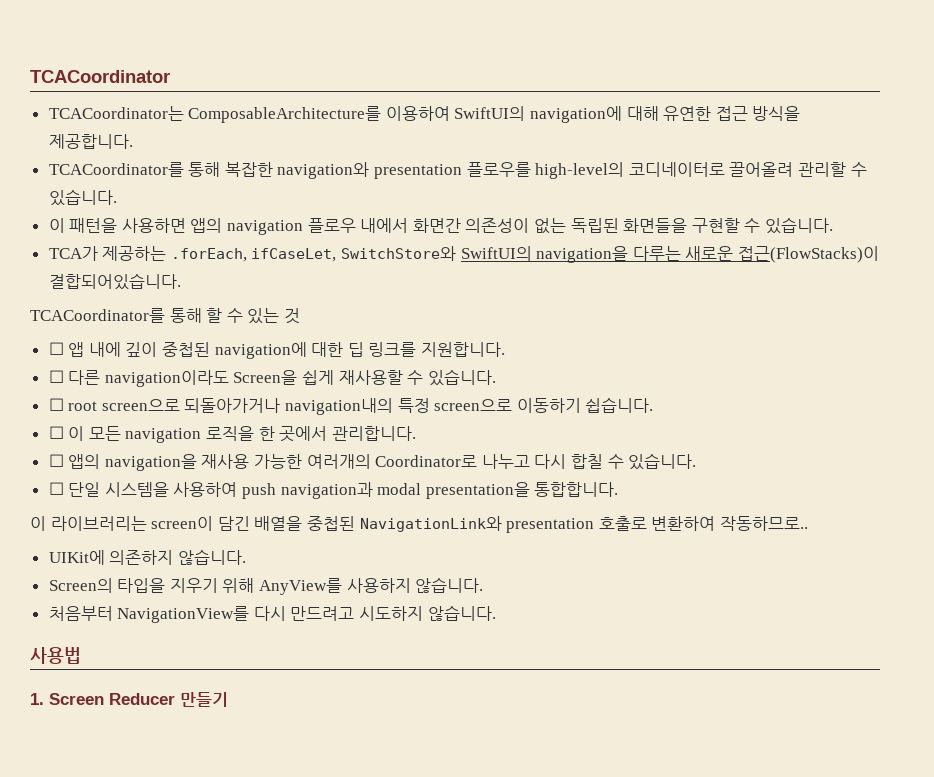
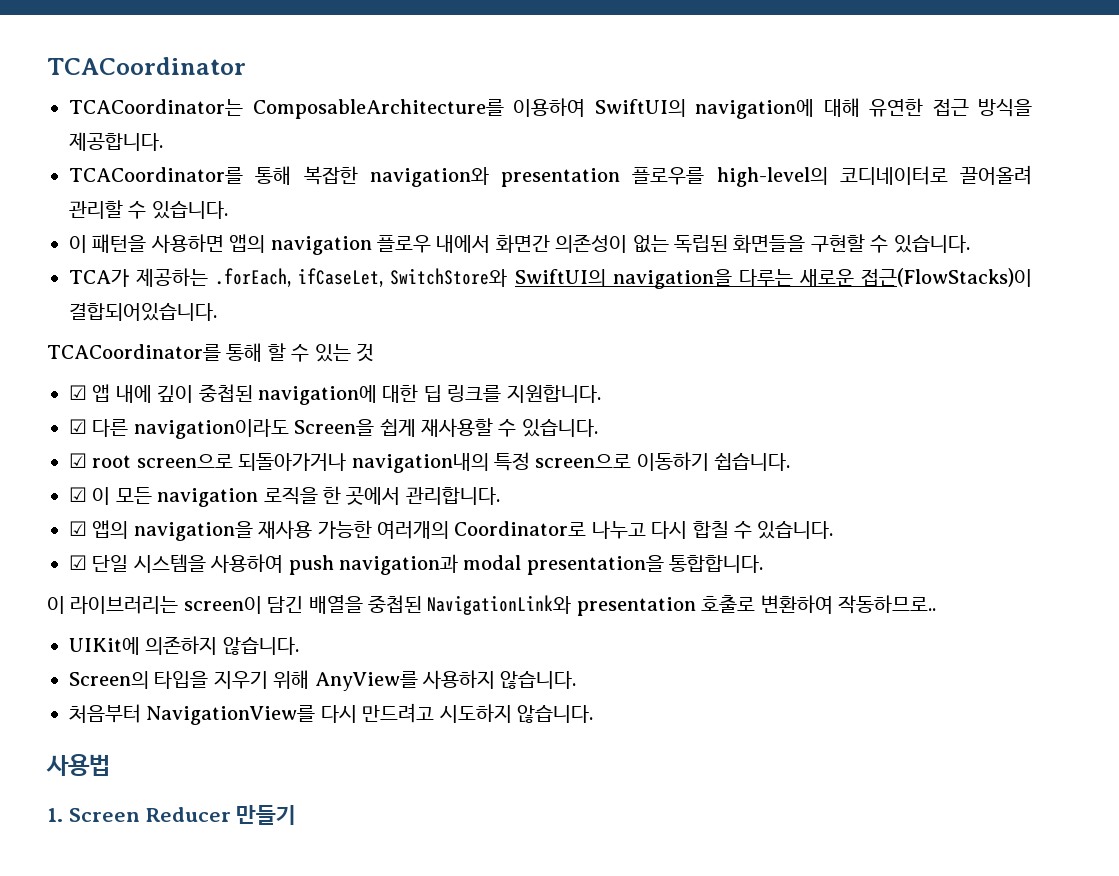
[48,342,64,355] ☐ -> [69,385,87,400] ☑
[48,370,64,383] ☐ -> [69,419,87,434] ☑
[48,398,64,411] ☐ -> [69,453,87,468] ☑
[48,426,64,439] ☐ -> [69,487,87,502] ☑
[48,454,64,467] ☐ -> [69,521,87,536] ☑
[48,482,64,495] ☐ -> [69,555,87,570] ☑

